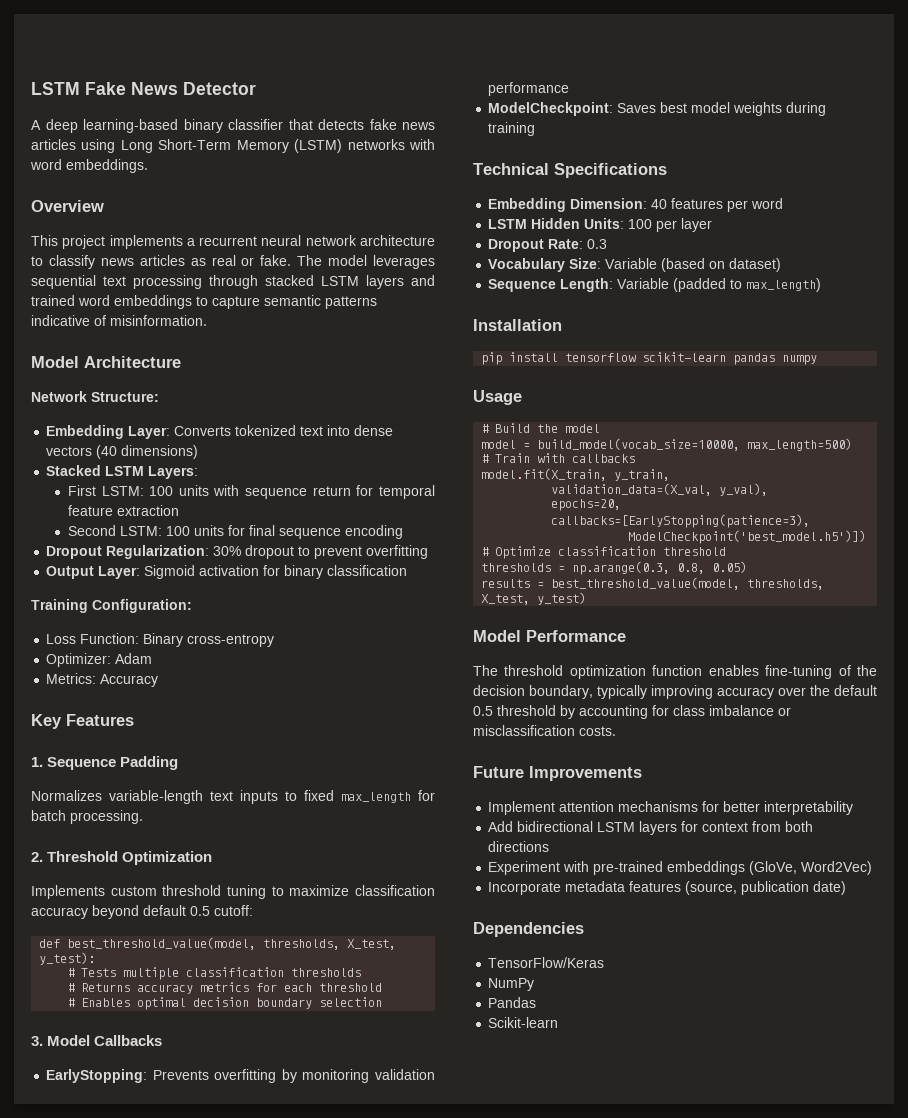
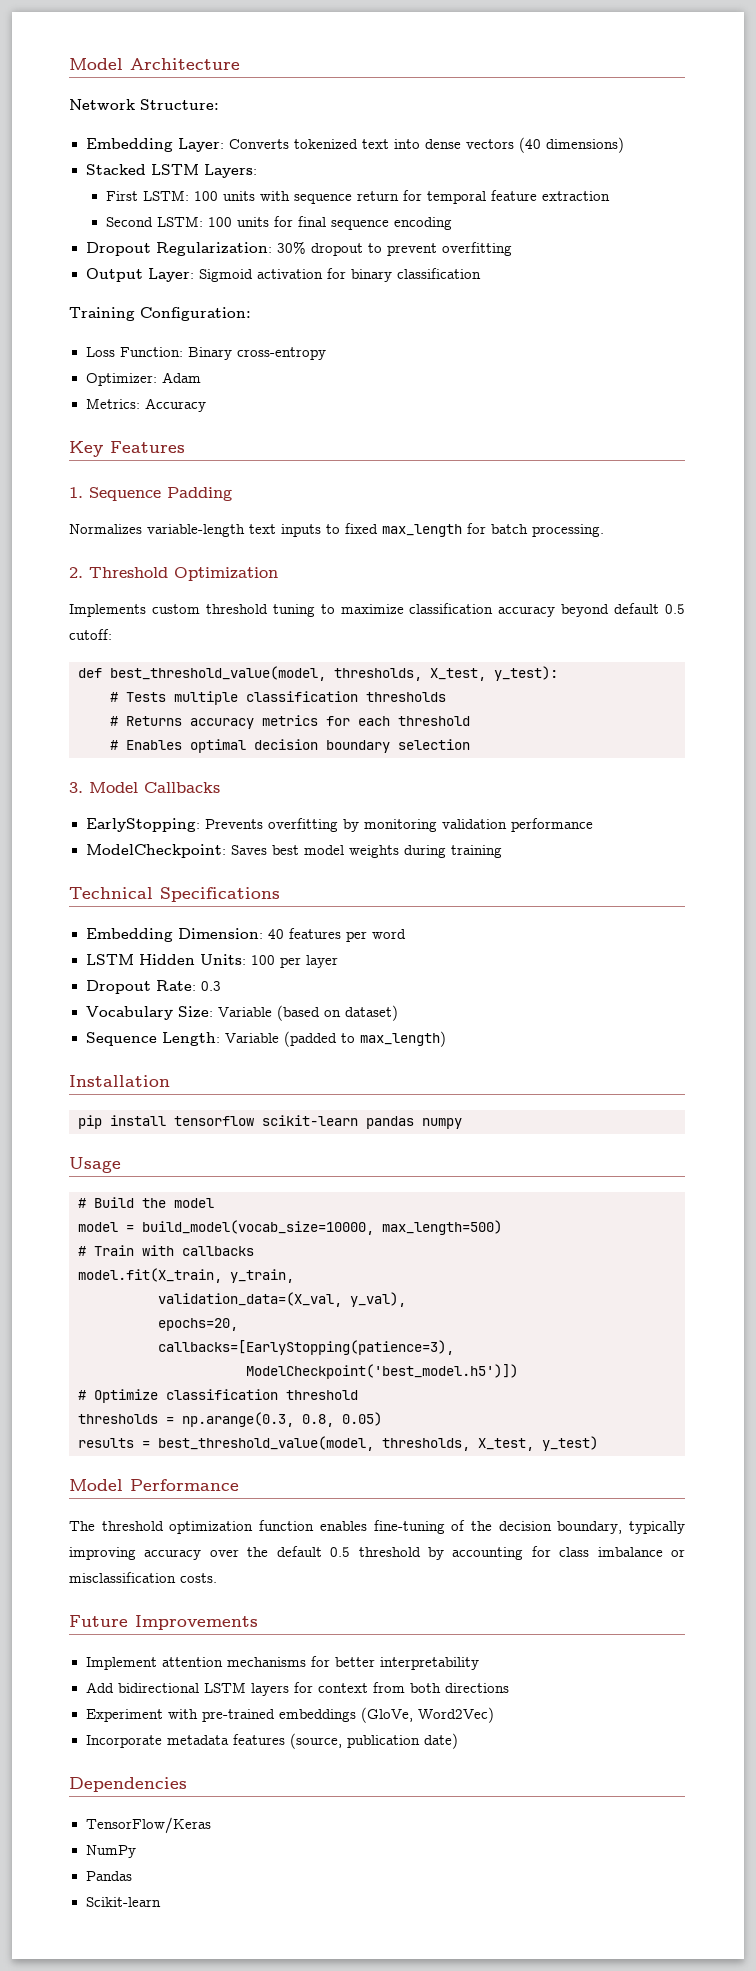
[31,82,256,95] [31,119,435,133] [31,139,435,153] [30,159,148,173] [31,200,104,212] [31,235,435,249] [31,255,435,269] [31,275,435,289] [31,295,377,309] [31,315,207,326] LSTM Fake News Detector // A deep learning-based binary classifier that detects fake news articles using Long Short-Term Memory (LSTM) networks with word embeddings. // Overview // This project implements a recurrent neural network architecture to classify news articles as real or fake. The model leverages sequential text processing through stacked LSTM layers and trained word embeddings to capture semantic patterns indicative of misinformation. // -> (69, 64) none

